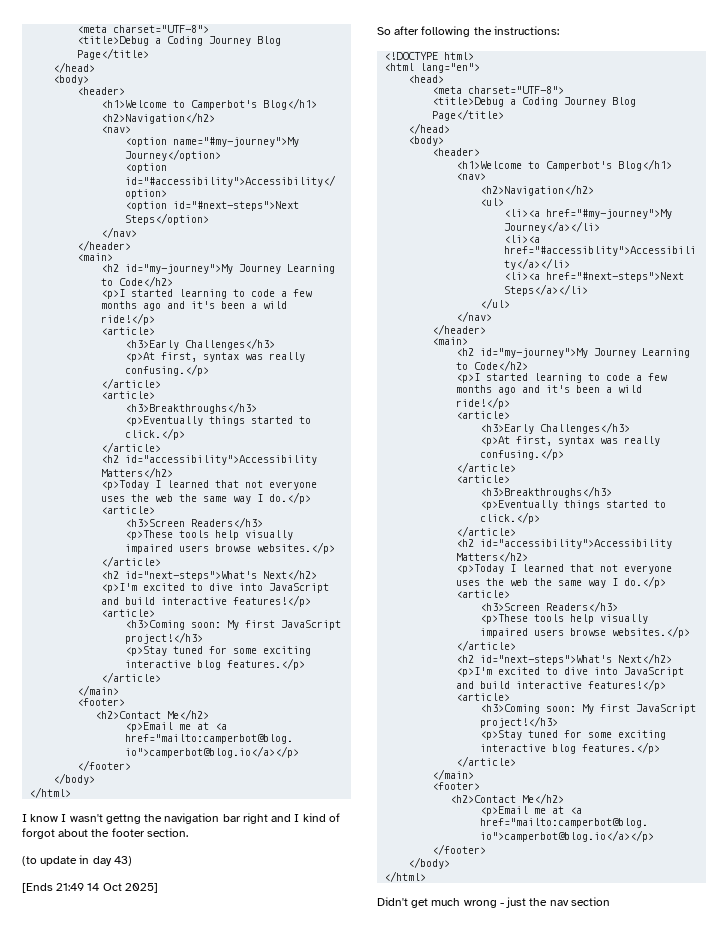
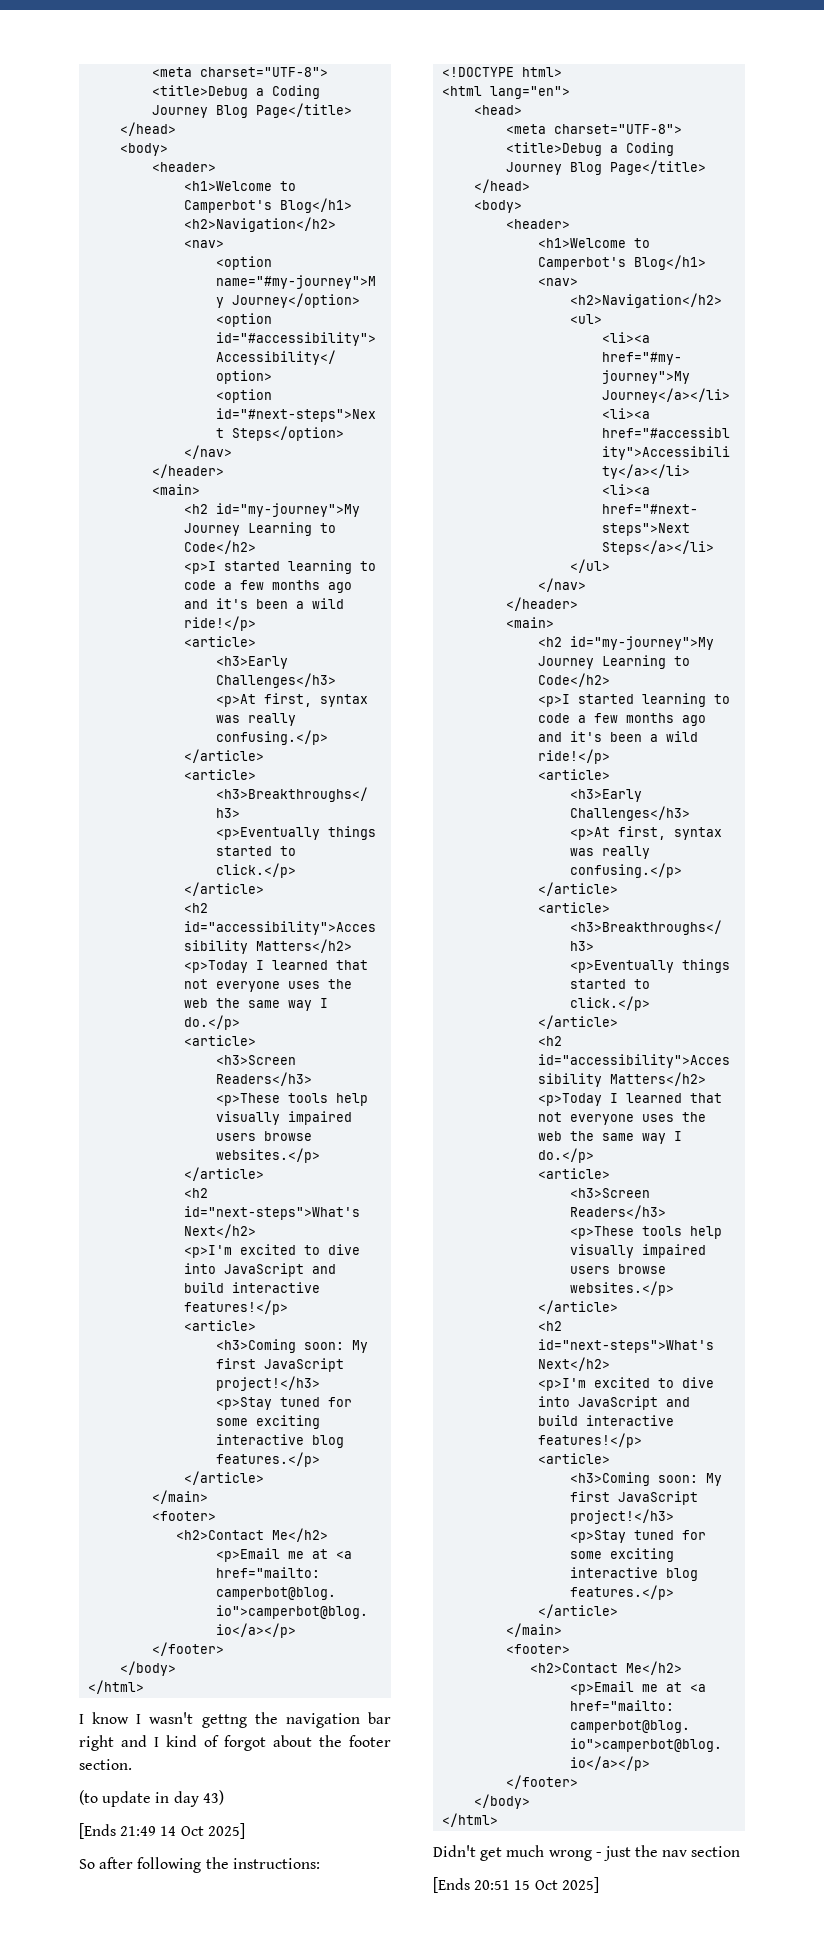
(610, 901) none -> [433,1877,599,1893] // [Ends 20:51 15 Oct 2025]

